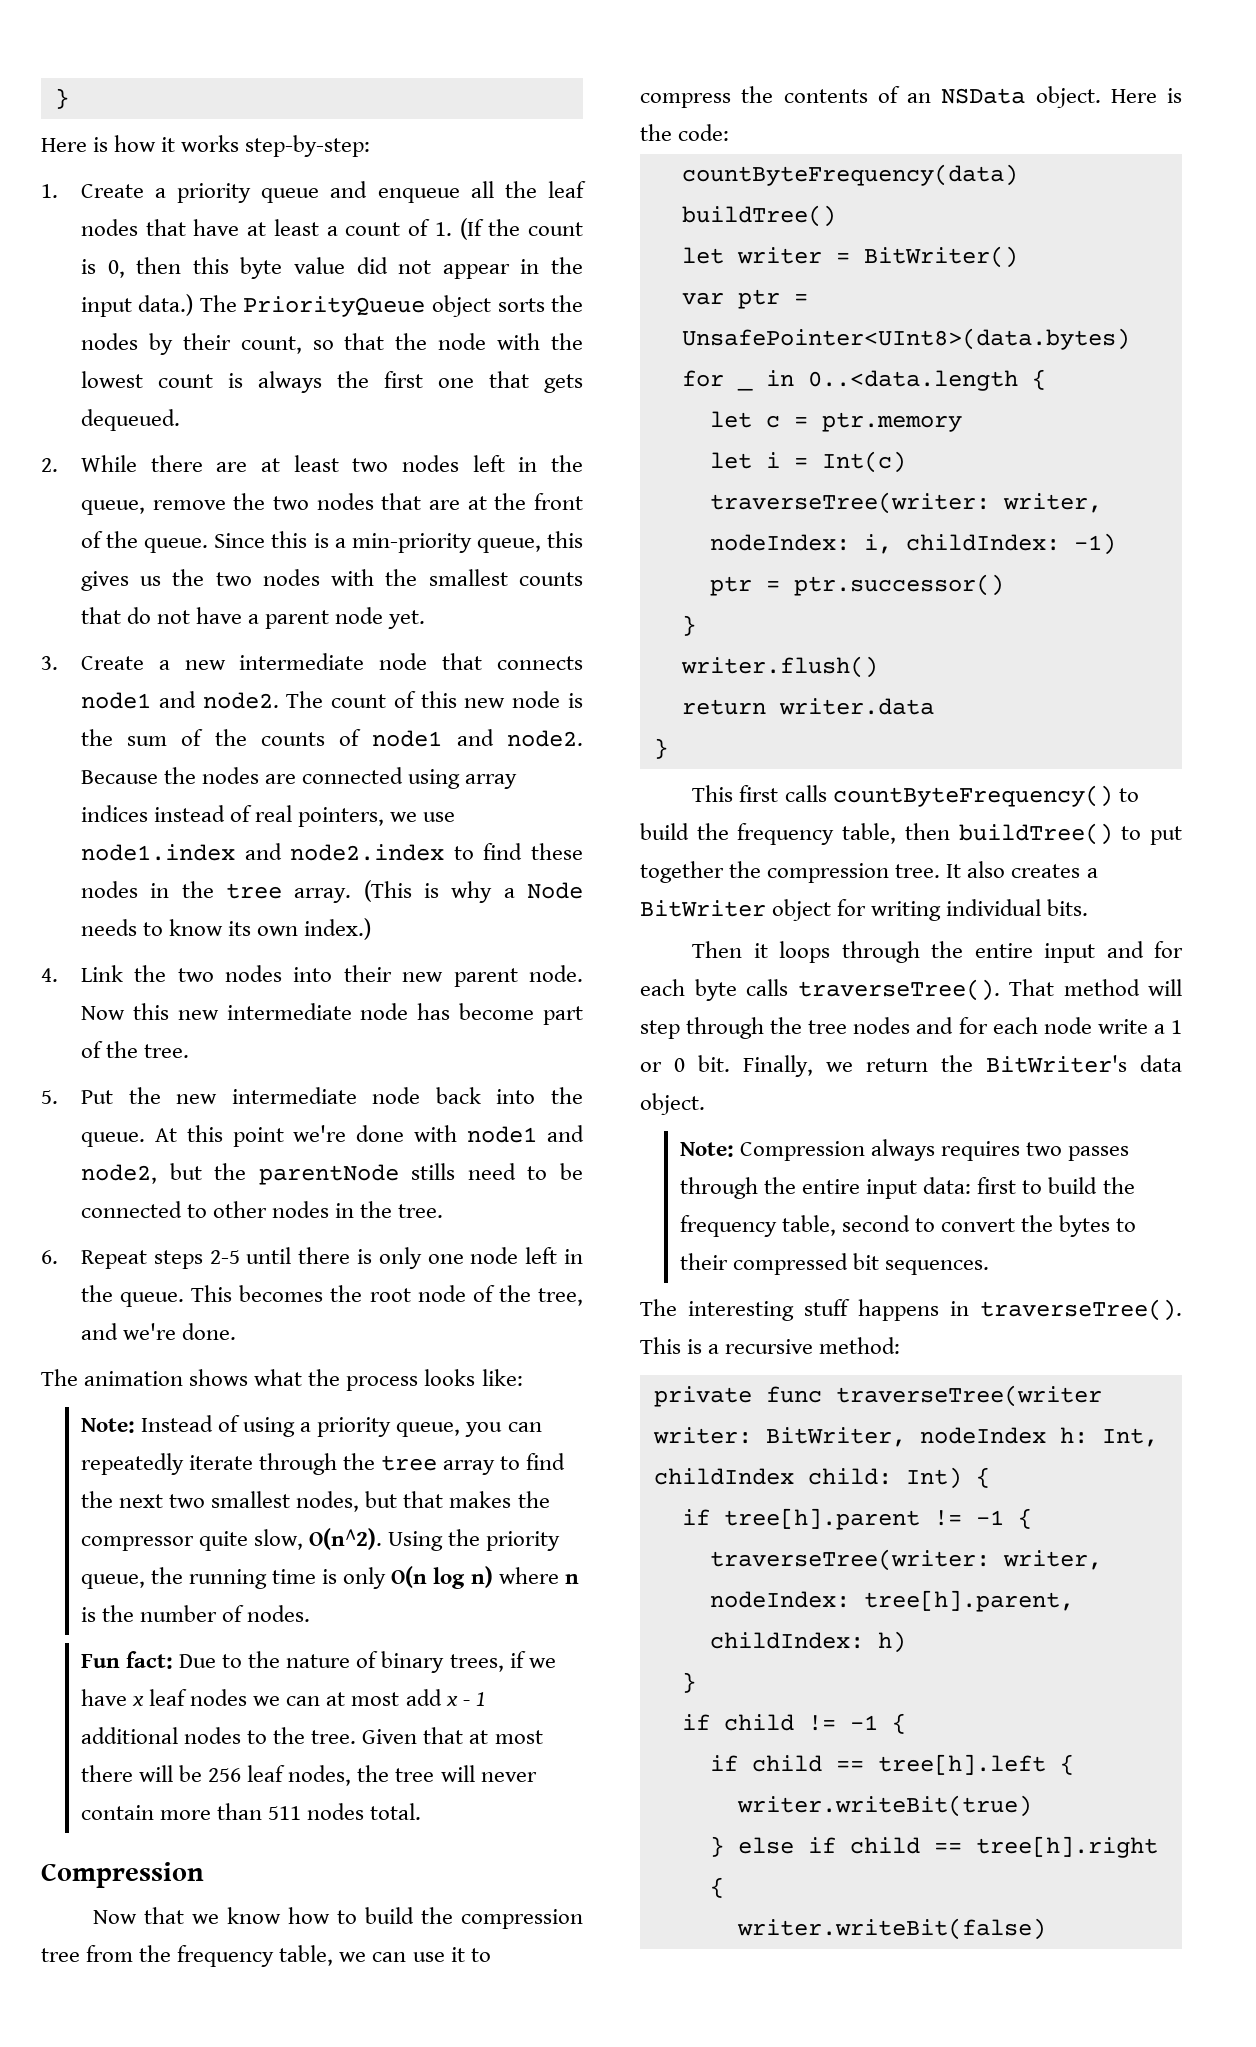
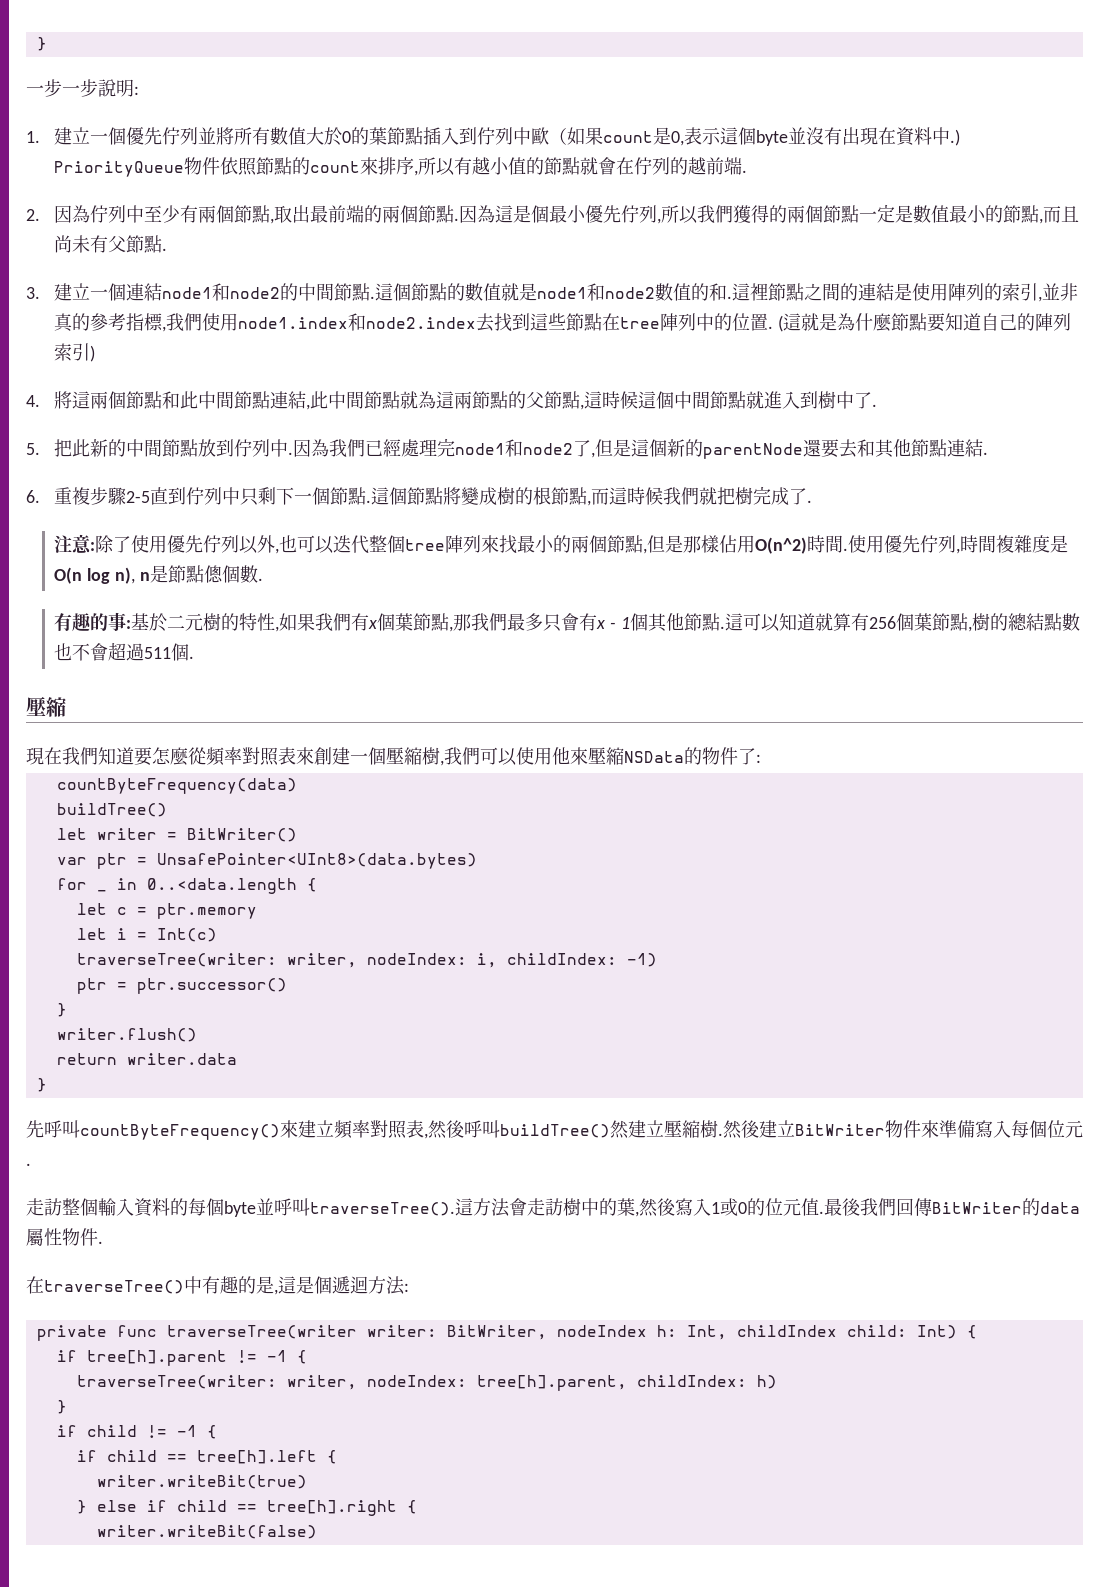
[54,88,69,109] [41,135,371,157] [41,181,586,203] [80,218,584,240] [80,257,583,279] [80,294,584,317] [80,333,583,355] [80,371,583,393] [80,409,180,431] [41,455,583,472] [80,493,583,515] [80,531,584,553] [80,569,583,591] [80,607,426,629] [41,653,583,670] [80,691,583,709] [80,729,583,747] [80,767,518,789] [80,805,456,827] [80,843,583,861] [80,880,583,903] [80,918,372,940] [41,965,583,987] [80,1003,583,1025] [80,1041,190,1058] [41,1087,583,1104] [80,1125,584,1147] [80,1163,584,1185] [80,1201,444,1218] [41,1247,583,1269] [80,1285,584,1307] [80,1323,237,1340] [41,1369,523,1391] [80,1415,542,1437] [80,1453,566,1475] [80,1491,550,1512] [80,1528,561,1551] [80,1566,579,1589] [80,1605,311,1622] [80,1651,556,1673] [80,1689,486,1706] [80,1727,543,1744] [80,1765,537,1786] [80,1803,422,1820] [41,1862,204,1888] [93,1907,583,1929] [41,1945,491,1967] [640,86,1182,108] [640,124,730,141] } // Here is how it works step-by-step: // 1. Create a priority queue and enqueue all the leaf nodes that have at least a count of 1. (If the count is 0, then this byte value did not appear in the input data.) The PriorityQueue object sorts the nodes by their count, so that the node with the lowest count is always the first one that gets dequeued. // 2. While there are at least two nodes left in the queue, remove the two nodes that are at the front of the queue. Since this is a min-priority queue, this gives us the two nodes with the smallest counts that do not have a parent node yet. // 3. Create a new intermediate node that connects node1 and node2. The count of this new node is the sum of the counts of node1 and node2. Because the nodes are connected using array indices instead of real pointers, we use node1.index and node2.index to find these nodes in the tree array. (This is why a Node needs to know its own index.) // 4. Link the two nodes into their new parent node. Now this new intermediate node has become part of the tree. // 5. Put the new intermediate node back into the queue. At this point we're done with node1 and node2, but the parentNode stills need to be connected to other nodes in the tree. // 6. Repeat steps 2-5 until there is only one node left in the queue. This becomes the root node of the tree, and we're done. // The animation shows what the process looks like: // Note: Instead of using a priority queue, you can repeatedly iterate through the tree array to find the next two smallest nodes, but that makes the compressor quite slow, O(n^2). Using the priority queue, the running time is only O(n log n) where n is the number of nodes. // Fun fact: Due to the nature of binary trees, if we have x leaf nodes we can at most add x - 1 additional nodes to the tree. Given that at most there will be 256 leaf nodes, the tree will never contain more than 511 nodes total. // Compression // Now that we know how to build the compression tree from the frequency table, we can use it to compress the contents of an NSData object. Here is the code: -> [36,37,47,51] [26,79,139,97] [26,127,961,146] [54,157,748,177] [26,204,1080,224] [54,235,168,253] [26,283,1079,302] [54,313,1072,332] [54,343,96,362] [26,391,878,410] [26,438,989,459] [26,486,813,506] [54,534,1069,554] [54,565,263,584] [54,612,1081,632] [54,642,195,661] [26,697,66,717] [26,747,761,766] } // 一步一步說明: // 1.建立一個優先佇列並將所有數值大於0的葉節點插入到佇列中歐（如果count是0,表示這個byte並沒有出現在資料中.) PriorityQueue物件依照節點的count來排序,所以有越小值的節點就會在佇列的越前端. // 2.因為佇列中至少有兩個節點,取出最前端的兩個節點.因為這是個最小優先佇列,所以我們獲得的兩個節點一定是數值最小的節點,而且尚未有父節點. // 3.建立一個連結node1和node2的中間節點.這個節點的數值就是node1和node2數值的和.這裡節點之間的連結是使用陣列的索引,並非真的參考指標,我們使用node1.index和node2.index去找到這些節點在tree陣列中的位置. (這就是為什麼節點要知道自己的陣列索引) // 4.將這兩個節點和此中間節點連結,此中間節點就為這兩節點的父節點,這時候這個中間節點就進入到樹中了. // 5.把此新的中間節點放到佇列中.因為我們已經處理完node1和node2了,但是這個新的parentNode還要去和其他節點連結. // 6.重複步驟2-5直到佇列中只剩下一個節點.這個節點將變成樹的根節點,而這時候我們就把樹完成了. // 注意:除了使用優先佇列以外,也可以迭代整個tree陣列來找最小的兩個節點,但是那樣佔用O(n^2)時間.使用優先佇列,時間複雜度是O(n log n), n是節點傯個數. // 有趣的事:基於二元樹的特性,如果我們有x個葉節點,那我們最多只會有x - 1個其他節點.這可以知道就算有256個葉節點,樹的總結點數也不會超過511個. // 壓縮 // 現在我們知道要怎麼從頻率對照表來創建一個壓縮樹,我們可以使用他來壓縮NSData的物件了:
[692,785,1139,807] [640,823,1182,845] [640,861,1098,883] [640,899,1089,921] [692,941,1183,963] [640,979,1182,1001] [640,1017,1182,1039] [640,1055,1182,1077] [640,1093,705,1115] [679,1139,1130,1161] [679,1177,1135,1199] [679,1215,1137,1237] [679,1253,990,1275] [640,1299,1182,1321] [640,1337,901,1354] This first calls countByteFrequency() to build the frequency table, then buildTree() to put together the compression tree. It also creates a BitWriter object for writing individual bits. // Then it loops through the entire input and for each byte calls traverseTree(). That method will step through the tree nodes and for each node write a 1 or 0 bit. Finally, we return the BitWriter's data object. // Note: Compression always requires two passes through the entire input data: first to build the frequency table, second to convert the bytes to their compressed bit sequences. // The interesting stuff happens in traverseTree(). This is a recursive method: -> [26,1120,1083,1140] [26,1163,31,1166] [26,1198,1080,1217] [26,1228,103,1246] [26,1276,409,1295] 先呼叫countByteFrequency()來建立頻率對照表,然後呼叫buildTree()然建立壓縮樹.然後建立BitWriter物件來準備寫入每個位元. // 走訪整個輸入資料的每個byte並呼叫traverseTree().這方法會走訪樹中的葉,然後寫入1或0的位元值.最後我們回傳BitWriter的data屬性物件. // 在traverseTree()中有趣的是,這是個遞迴方法:

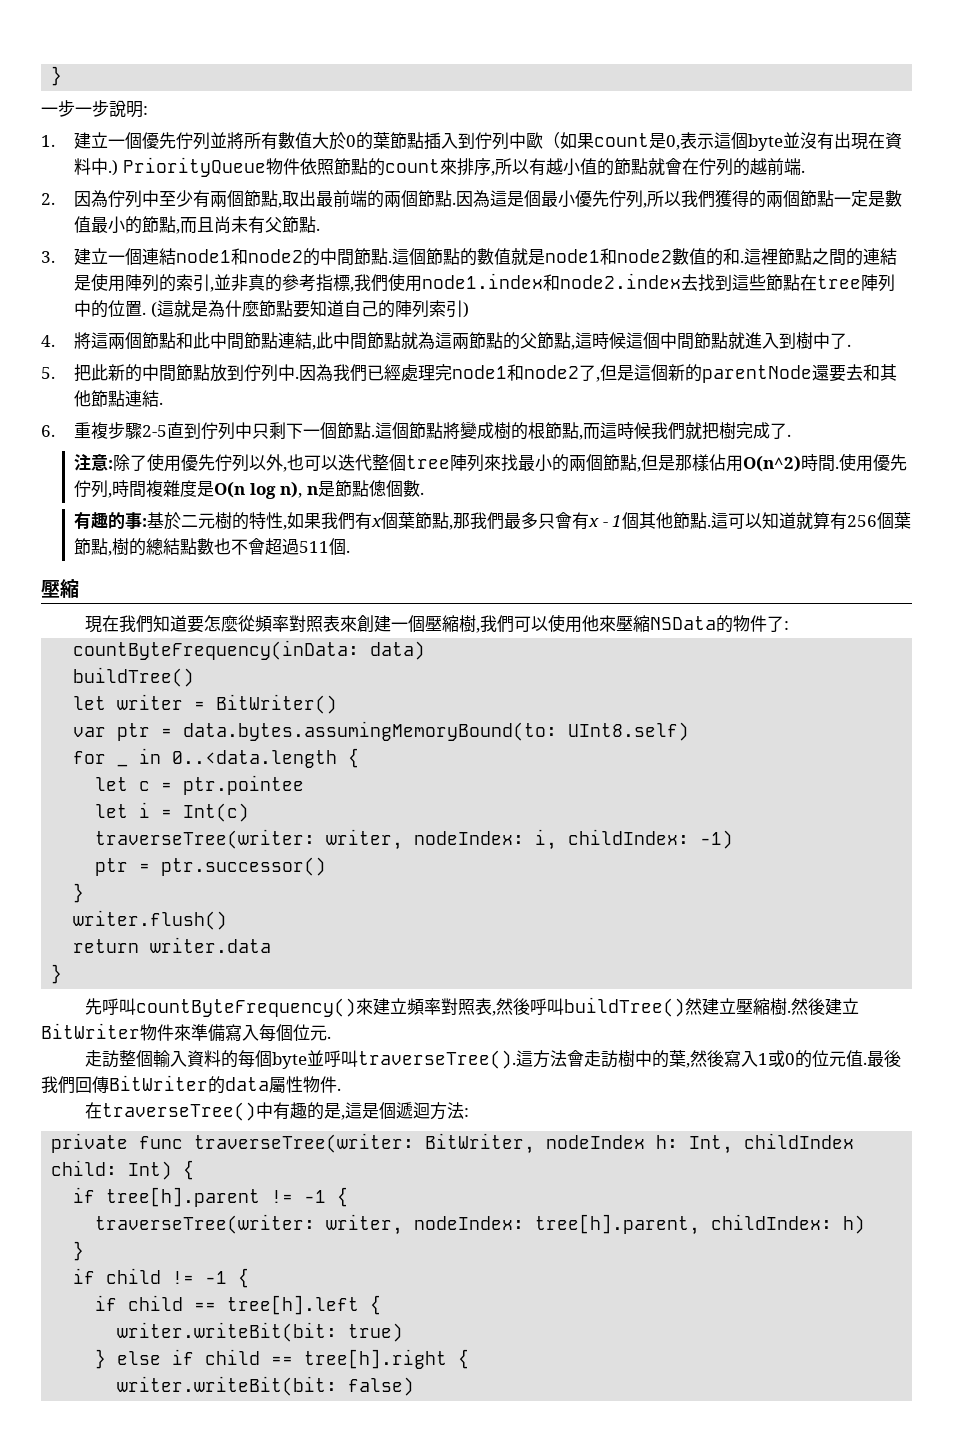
[56,778,297,794] countByteFrequency(data) -> [73,640,426,660] countByteFrequency(inData: data)
[156,853,477,869] UnsafePointer<UInt8>(data.bytes) -> [183,721,690,741] data.bytes.assumingMemoryBound(to: UInt8.self)
[156,903,257,919] ptr.memory -> [183,775,305,795] ptr.pointee
[166,1325,437,1339] traverseTree(writer writer: -> [194,1133,415,1153] traverseTree(writer:
[96,1475,307,1489] writer.writeBit(true) -> [117,1322,404,1342] writer.writeBit(bit: true)
[96,1525,317,1539] writer.writeBit(false) -> [117,1376,415,1396] writer.writeBit(bit: false)

